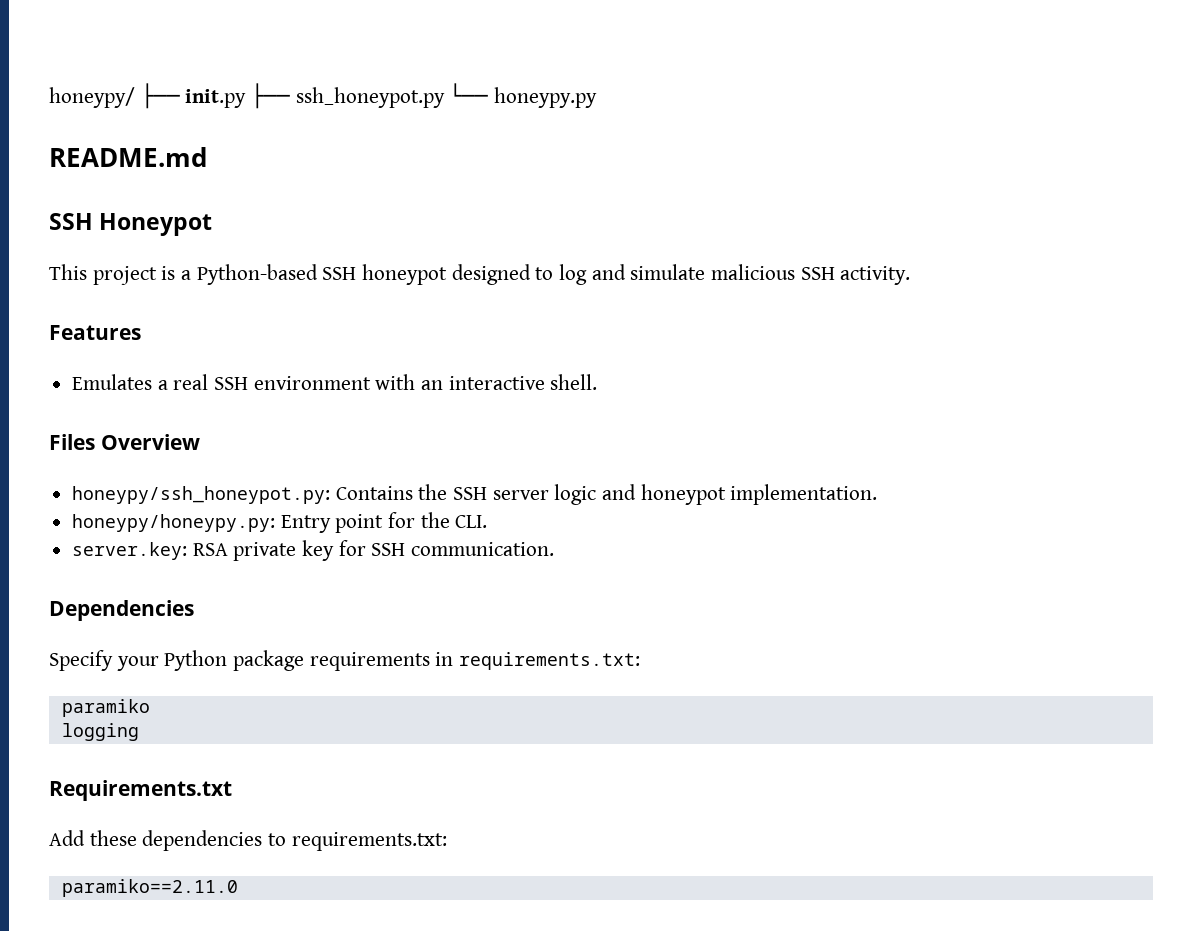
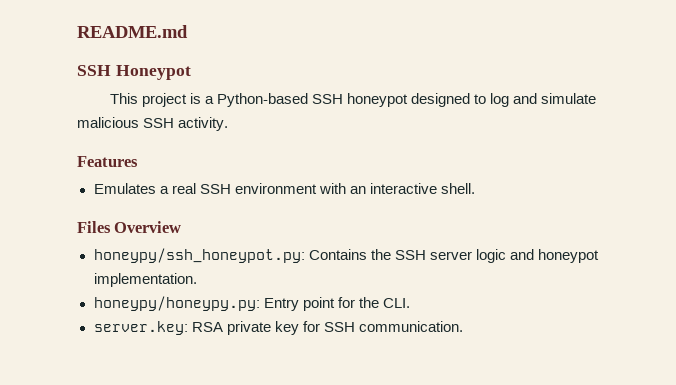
[49,83,598,109] honeypy/ ├── init.py ├── ssh_honeypot.py └── honeypy.py // -> (77, 31) none
[49,600,194,621] [49,650,641,671] [61,699,150,717] [61,723,139,741] [49,780,232,801] [49,830,447,851] [61,879,238,897] // Dependencies // Specify your Python package requirements in requirements.txt: // paramiko // logging // Requirements.txt // Add these dependencies to requirements.txt: // paramiko==2.11.0 -> (463, 326) none

